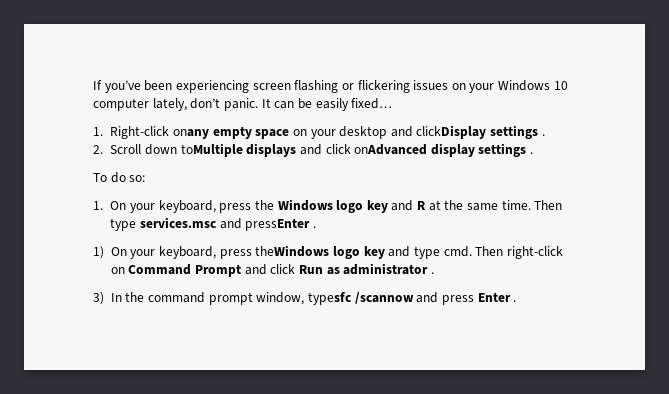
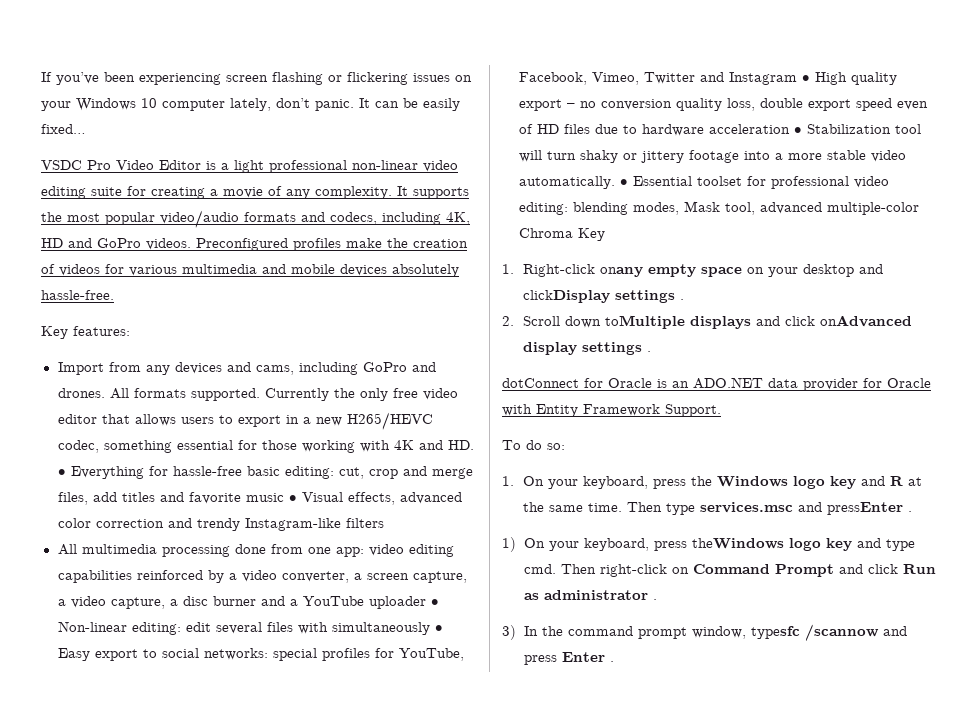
(393, 103) none -> [41,160,458,173] [41,186,469,199] [41,210,470,228] [41,238,468,251] [41,264,459,277] [41,290,114,300] [41,326,130,339] [57,362,436,375] [57,388,458,401] [57,412,433,430] [57,440,474,453] [57,466,473,479] [57,492,462,505] [57,518,384,531] [57,544,454,557] [57,570,467,583] [57,596,439,609] [57,621,443,635] [57,648,464,661] [518,72,897,85] [518,98,928,111] [518,124,921,136] [518,150,906,163] [518,176,889,189] [518,201,919,215] [518,228,605,241] // VSDC Pro Video Editor is a light professional non-linear video editing suite for creating a movie of any complexity. It supports the most popular video/audio formats and codecs, including 4K, HD and GoPro videos. Preconfigured profiles make the creation of videos for various multimedia and mobile devices absolutely hassle-free. // Key features: // Import from any devices and cams, including GoPro and drones. All formats supported. Сurrently the only free video editor that allows users to export in a new H265/HEVC codec, something essential for those working with 4K and HD. • Everything for hassle-free basic editing: cut, crop and merge files, add titles and favorite music • Visual effects, advanced color correction and trendy Instagram-like filters // All multimedia processing done from one app: video editing capabilities reinforced by a video converter, a screen capture, a video capture, a disc burner and a YouTube uploader • Non-linear editing: edit several files with simultaneously • Easy export to social networks: special profiles for YouTube, Facebook, Vimeo, Twitter and Instagram • High quality export – no conversion quality loss, double export speed even of HD files due to hardware acceleration • Stabilization tool will turn shaky or jittery footage into a more stable video automatically. • Essential toolset for professional video editing: blending modes, Mask tool, advanced multiple-color Chroma Key
(534, 153) none -> [502,377,931,391] [502,404,721,417] // dotConnect for Oracle is an ADO.NET data provider for Oracle with Entity Framework Support.

